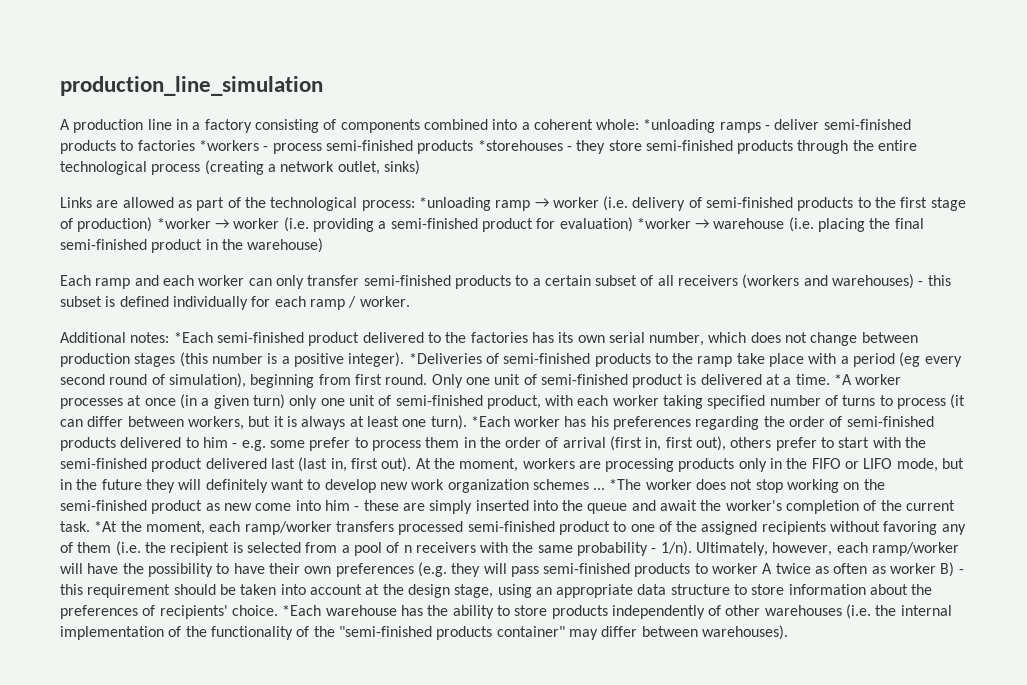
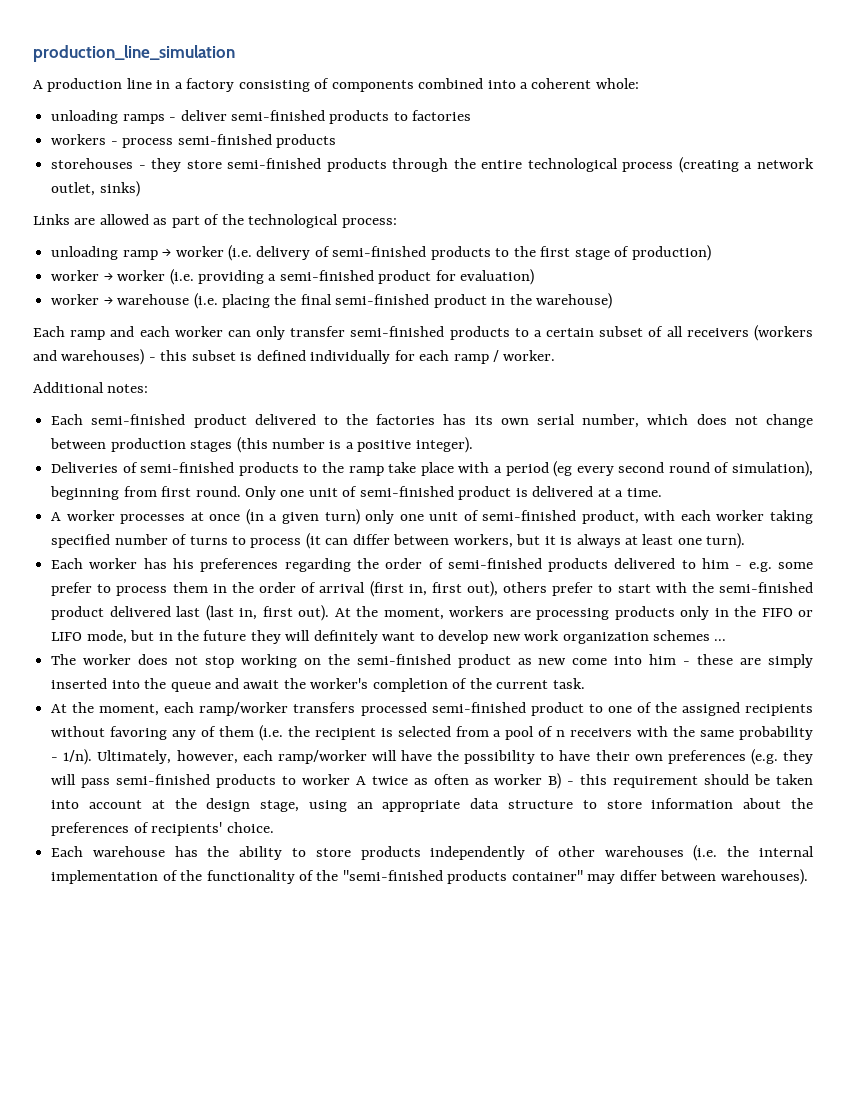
[643,119,716,133] *unloading -> [51,110,119,124] // unloading
[198,140,259,151] *workers -> [51,134,107,145] // workers
[477,140,563,151] *storehouses -> [51,158,134,169] // storehouses
[418,197,491,211] *unloading -> [51,246,119,260] // unloading
[156,218,211,229] *worker -> [51,270,100,281] // worker
[636,218,691,229] *worker -> [51,294,100,305] // worker
[173,332,213,343] *Each -> [51,414,84,425] // Each
[408,353,482,364] *Deliveries -> [51,462,119,473] // Deliveries
[834,374,853,385] *A -> [51,512,62,521] // A
[470,416,510,427] *Each -> [51,558,84,569] // Each
[609,479,642,490] *The -> [51,654,77,665] // The
[94,521,118,532] *At -> [51,704,68,713] // At
[282,605,322,616] *Each -> [51,846,84,857] // Each

